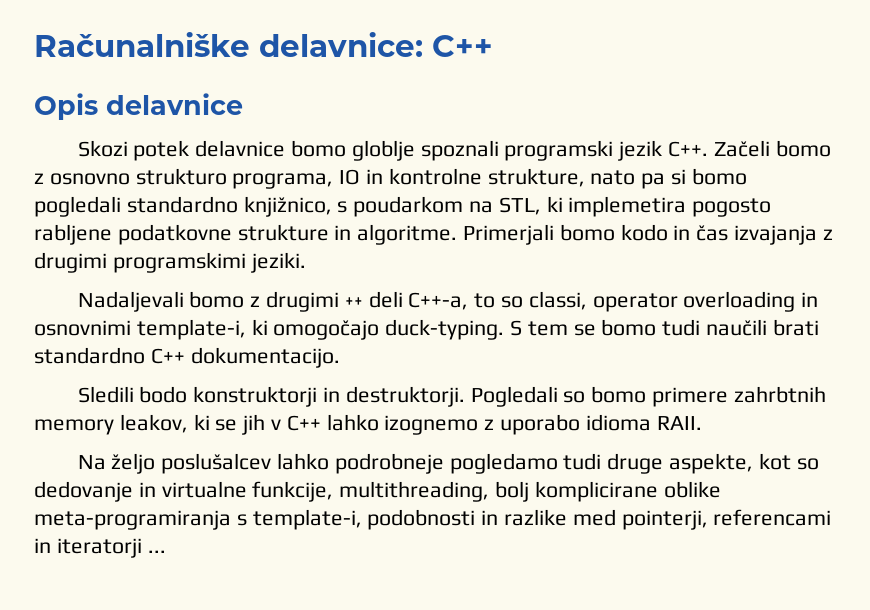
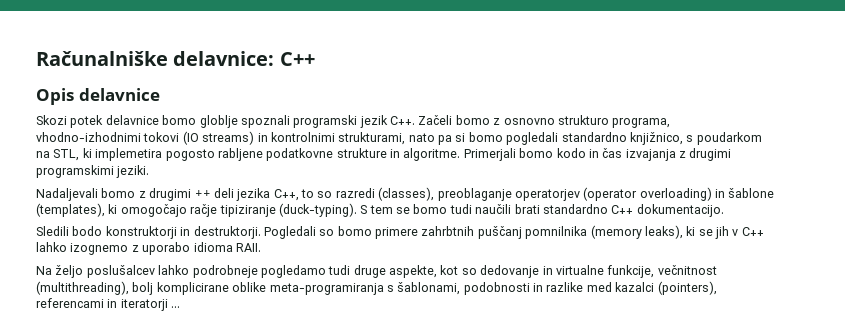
[339,168,585,187] IO in kontrolne strukture, -> [36,131,406,145] vhodno-izhodnimi tokovi (IO streams) in kontrolnimi strukturami,
[408,291,819,312] [34,319,505,340] C++-a, to so classi, operator overloading in osnovnimi template-i, ki omogočajo duck-typing. -> [236,187,775,201] [36,203,357,217] jezika C++, to so razredi (classes), preoblaganje operatorjev (operator overloading) in šablone (templates), ki omogočajo račje tipiziranje (duck-typing).
[34,414,188,435] memory leakov, -> [477,225,683,239] puščanj pomnilnika (memory leaks),
[339,481,490,502] multithreading, -> [657,265,717,275] [36,281,129,295] večnitnost (multithreading),
[252,509,362,530] template-i, -> [397,282,461,295] šablonami,
[621,510,708,530] pointerji, -> [615,281,717,295] kazalci (pointers),

